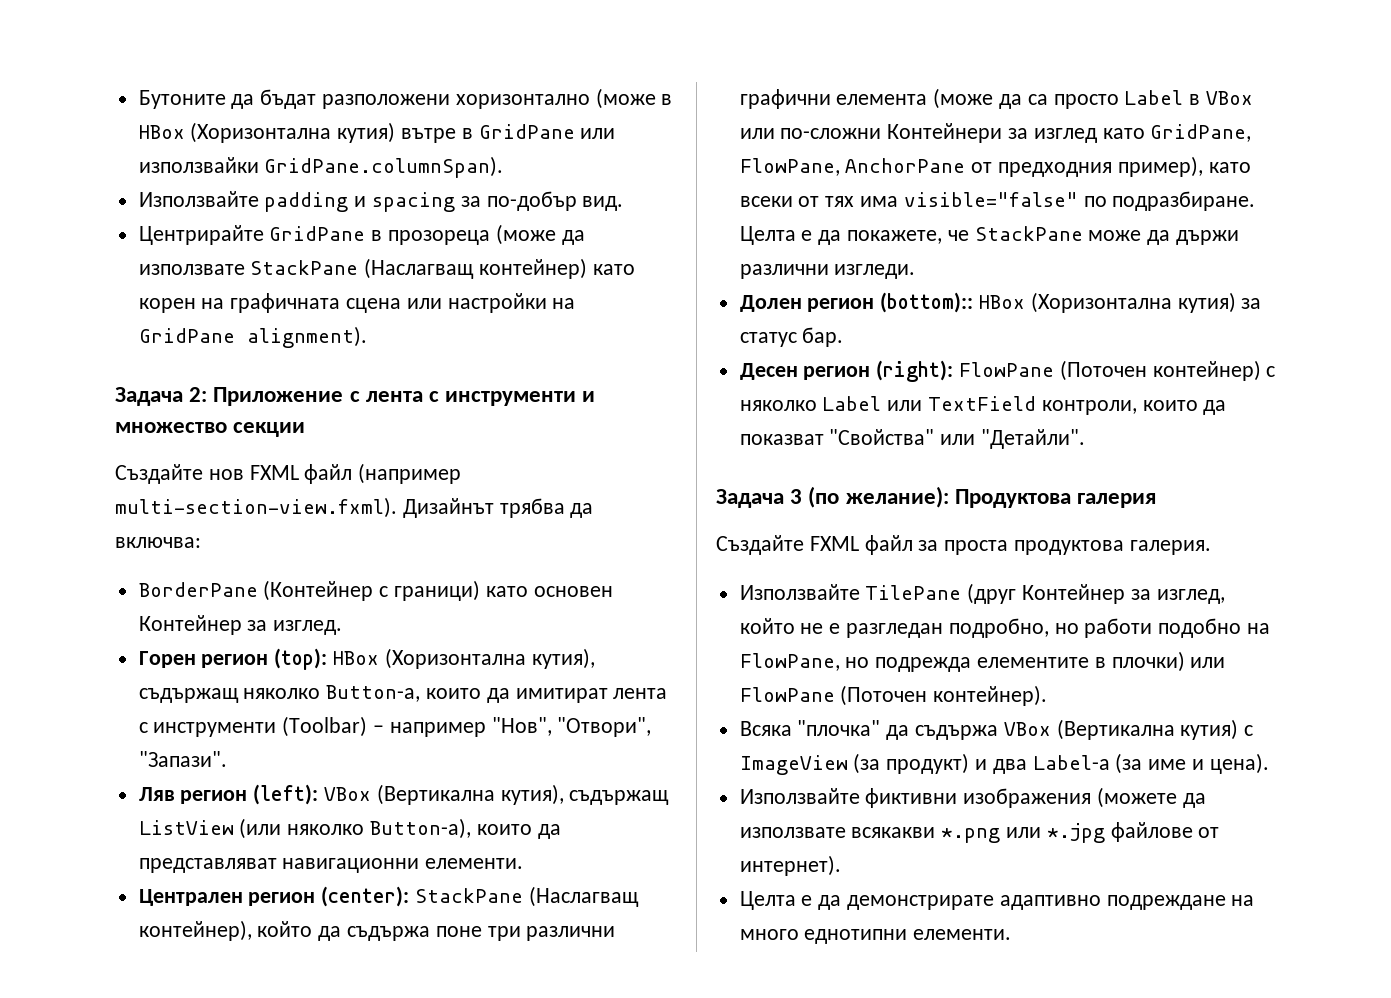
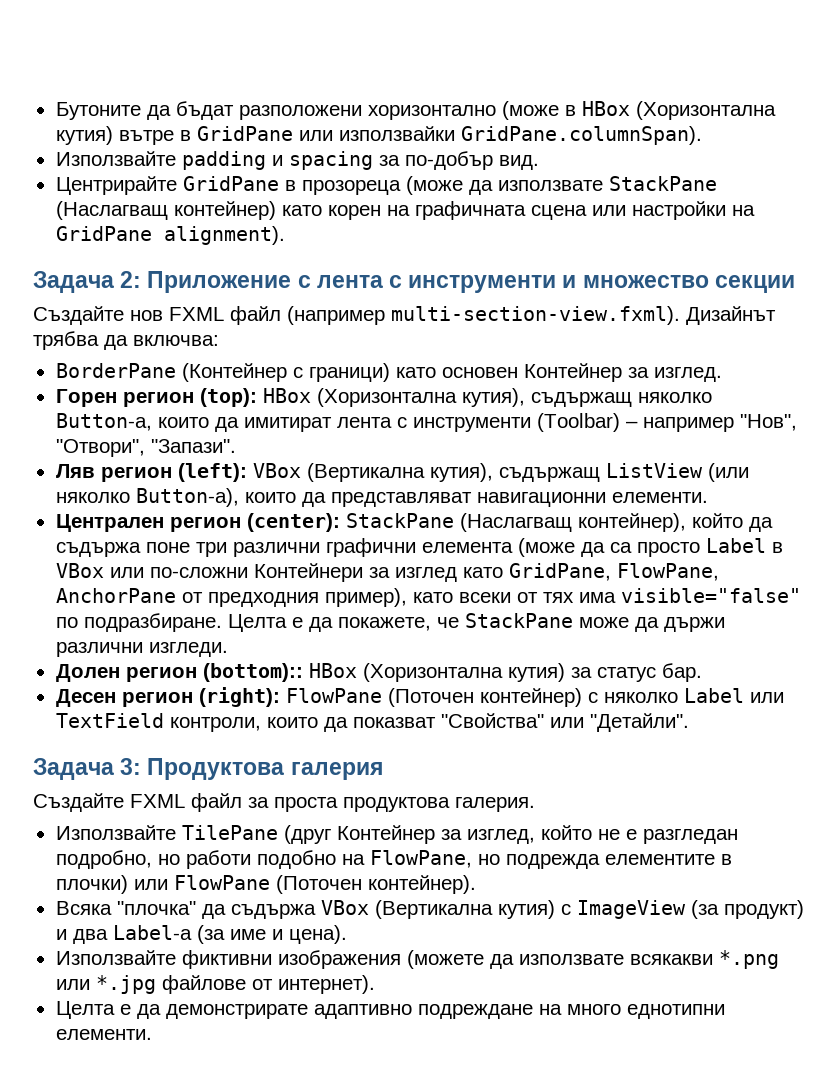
[790,486,949,508] 3 (по желание): -> [120,758,142,775] 3:

